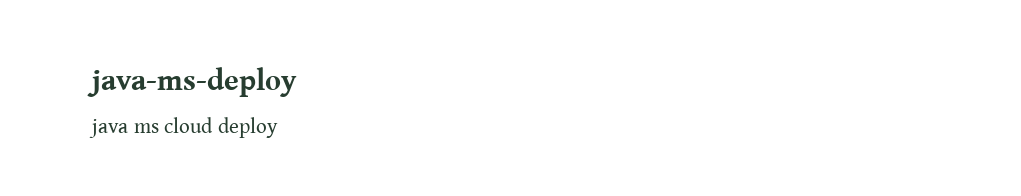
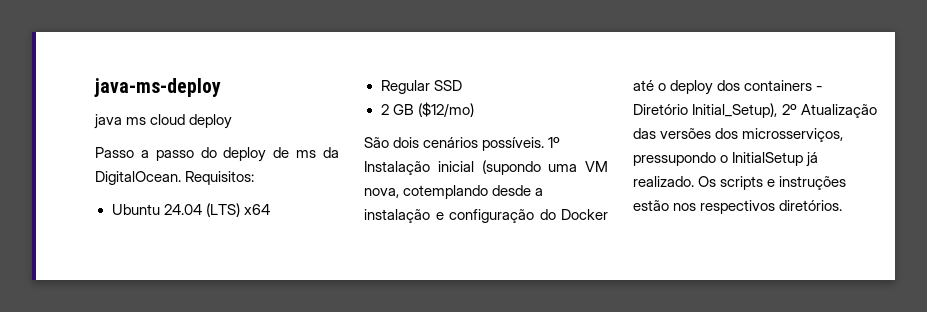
(279, 127) none -> [95,147,339,162] [95,171,255,185] [111,203,270,217] [380,80,462,94] [380,102,474,117] [364,136,561,151] [364,160,608,175] [364,185,544,199] [364,209,608,223] [633,80,823,95] [633,103,877,118] [633,128,844,142] [633,152,819,167] [633,176,847,190] [633,200,843,214] // Passo a passo do deploy de ms da DigitalOcean. Requisitos: // Ubuntu 24.04 (LTS) x64 // Regular SSD // 2 GB ($12/mo) // São dois cenários possíveis. 1º Instalação inicial (supondo uma VM nova, cotemplando desde a instalação e configuração do Docker até o deploy dos containers - Diretório Initial_Setup), 2º Atualização das versões dos microsserviços, pressupondo o InitialSetup já realizado. Os scripts e instruções estão nos respectivos diretórios.

